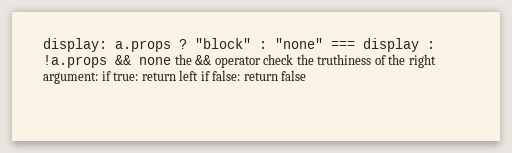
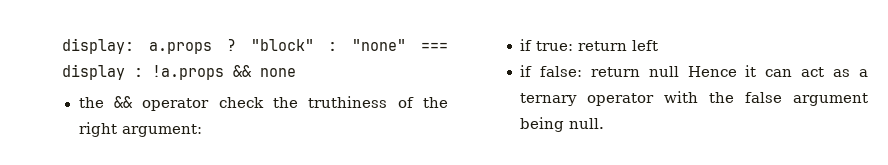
(171, 61) none -> (296, 72) //
(98, 78) none -> (202, 130) //
(199, 75) none -> (659, 45) //
[281,70,307,81] false -> [648,65,868,77] [520,91,868,106] [520,117,605,132] null Hence it can act as a ternary operator with the false argument being null.

